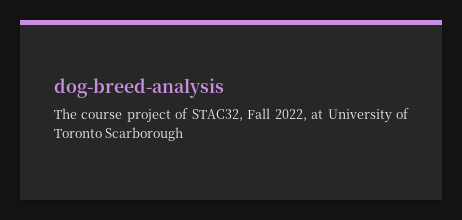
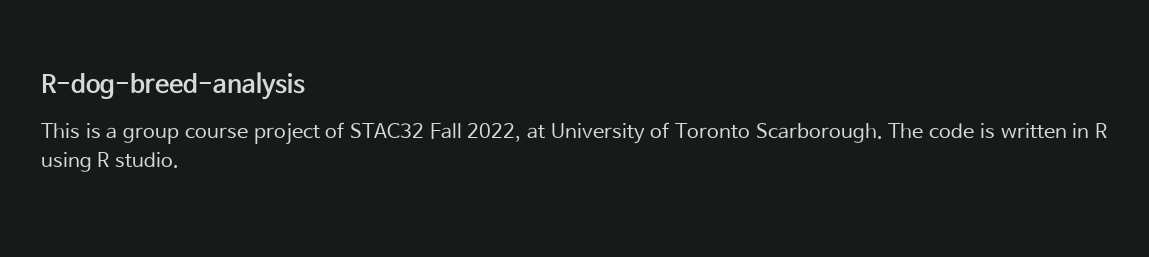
[54,78,224,98] [54,108,77,119] dog-breed-analysis // The -> [41,72,305,100] [41,123,180,144] R-dog-breed-analysis // This is a group
[191,109,243,121] STAC32, -> [349,123,424,138] STAC32
[105,127,184,141] Scarborough -> [755,123,1107,143] [41,152,179,172] Scarborough. The code is written in R using R studio.

